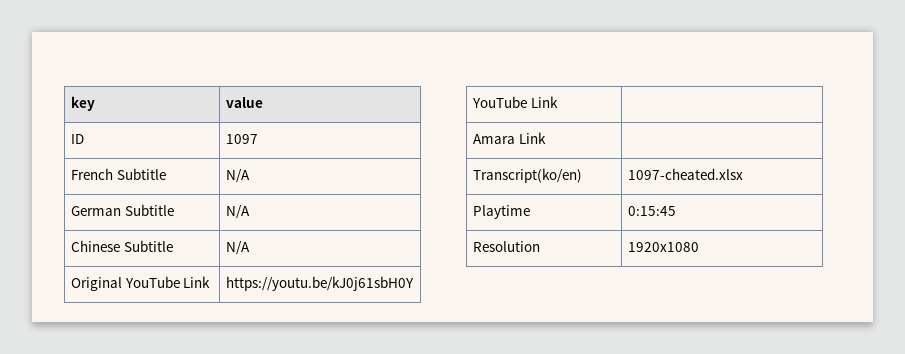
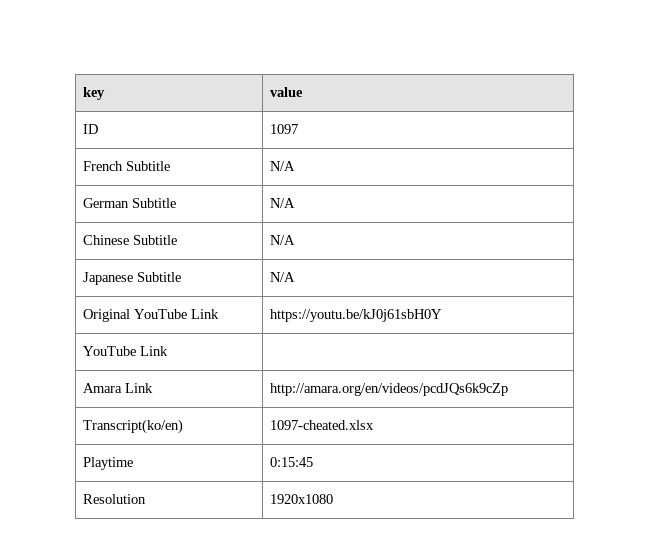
(250, 248) none -> [82,272,181,285] [269,272,295,282] // Japanese Subtitle | N/A
(546, 138) none -> [269,383,508,396] http://amara.org/en/videos/pcdJQs6k9cZp

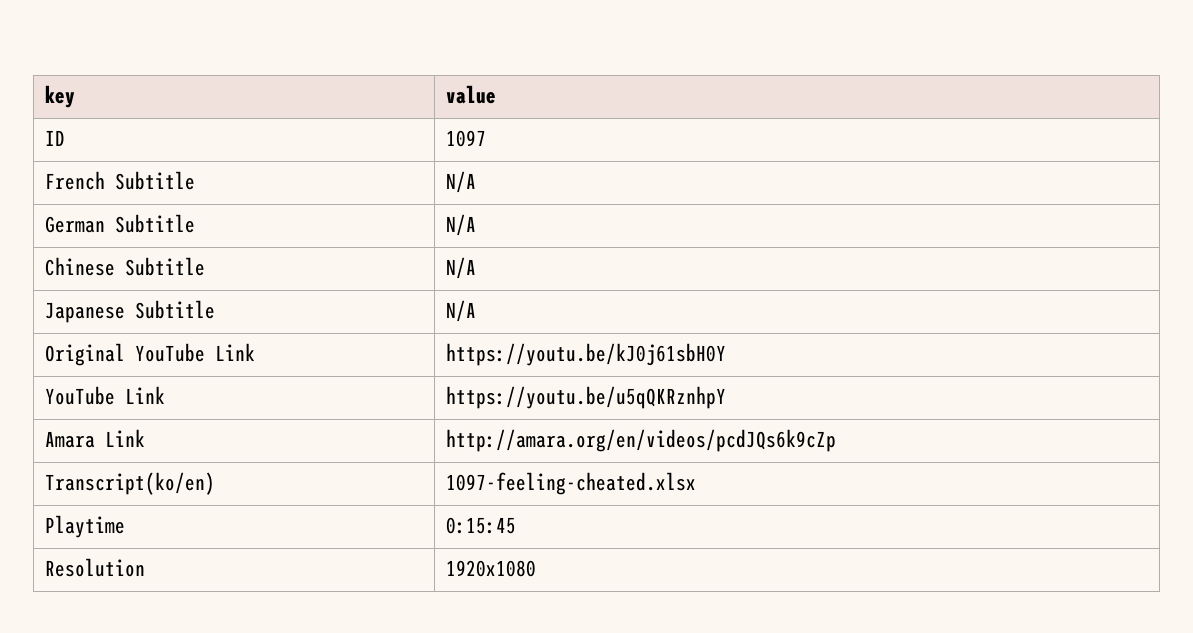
(168, 351) none -> [446,386,727,409] https://youtu.be/u5qQKRznhpY
[269,420,374,430] 1097-cheated.xlsx -> [446,472,697,495] 1097-feeling-cheated.xlsx

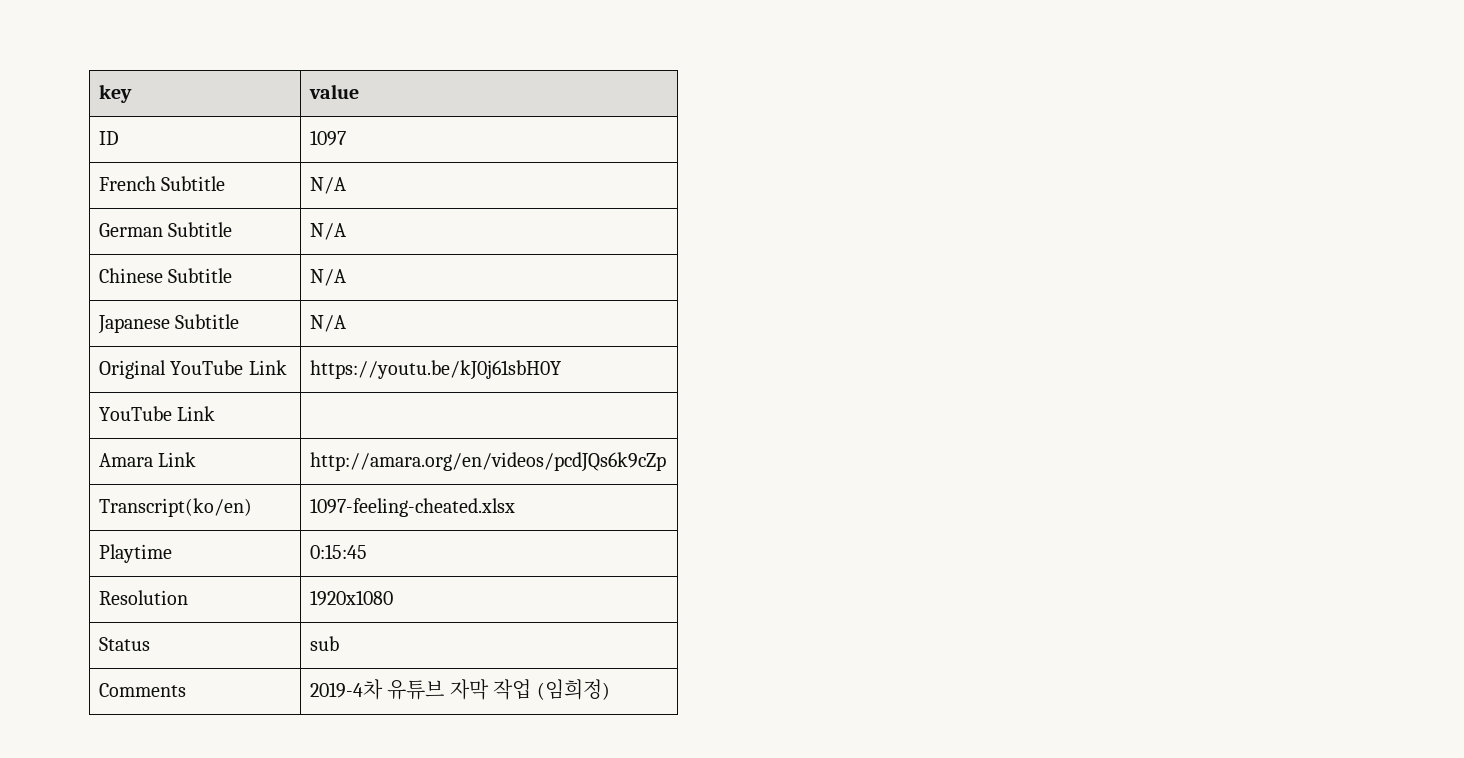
[446,386,727,409] https://youtu.be/u5qQKRznhpY -> (216, 413) none
(537, 568) none -> [98,637,150,651] [309,636,339,651] [98,683,186,697] [309,679,610,700] // Status | sub // Comments | 2019-4차 유튜브 자막 작업 (임희정)

